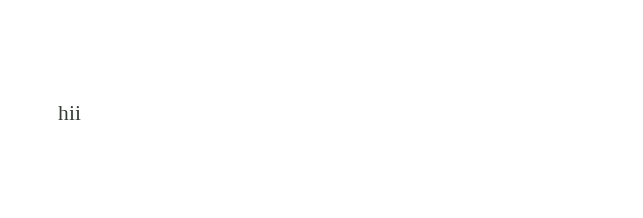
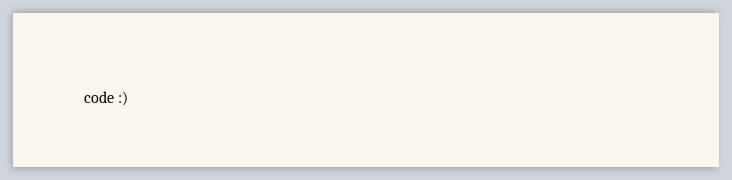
[58,106,81,120] hii -> [84,91,129,106] code :)

